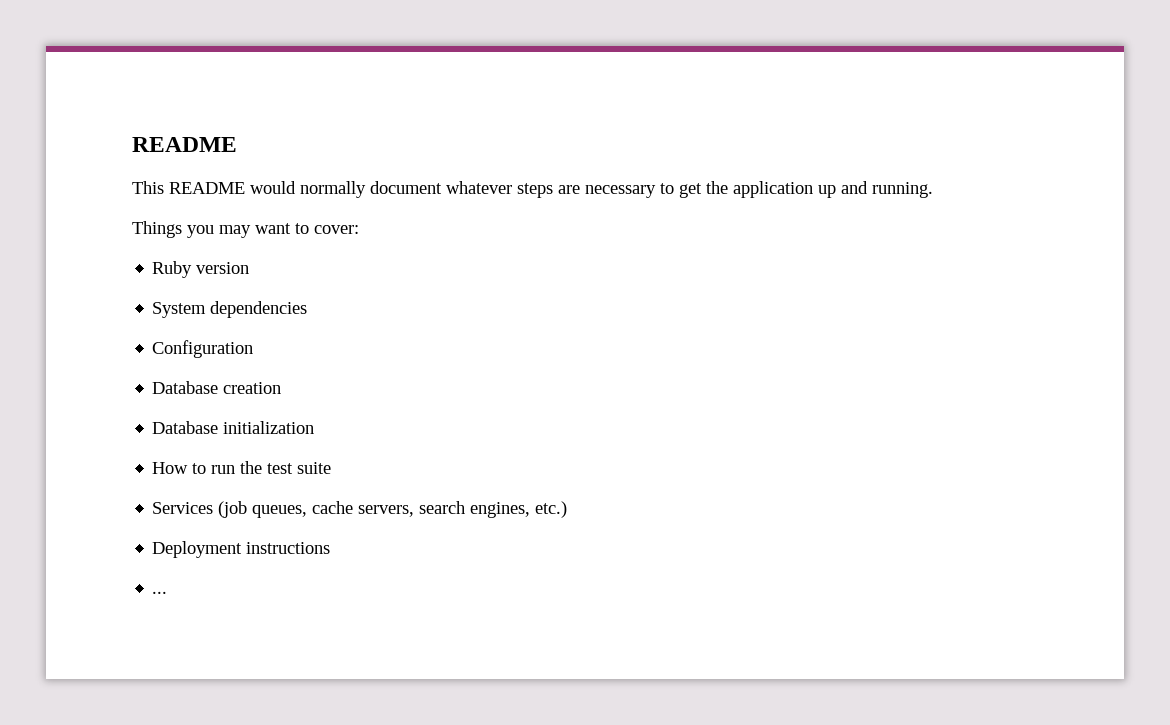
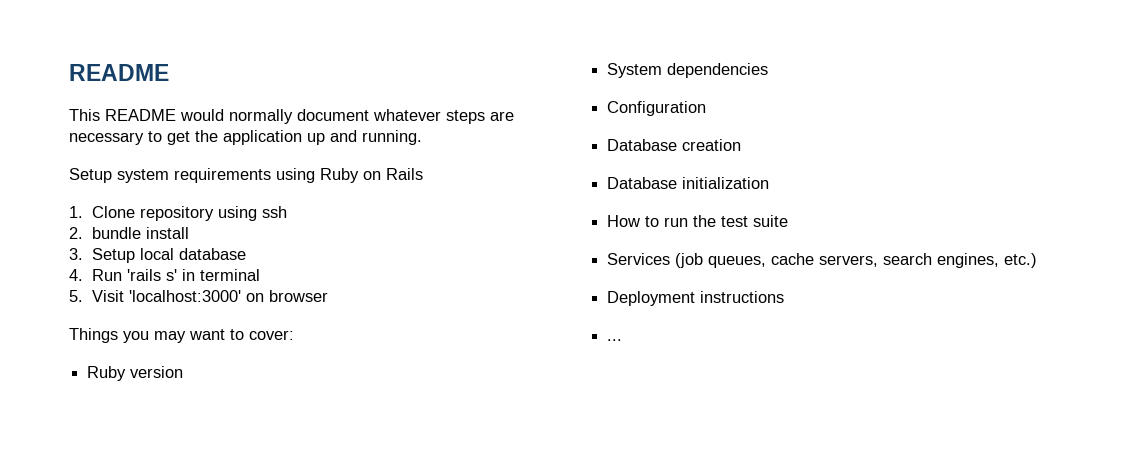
(933, 190) none -> [69,168,423,183] [69,206,287,221] [69,227,189,239] [69,248,246,263] [69,269,260,281] [69,290,328,302] // Setup system requirements using Ruby on Rails // 1. Clone repository using ssh // 2. bundle install // 3. Setup local database // 4. Run 'rails s' in terminal // 5. Visit 'localhost:3000' on browser

